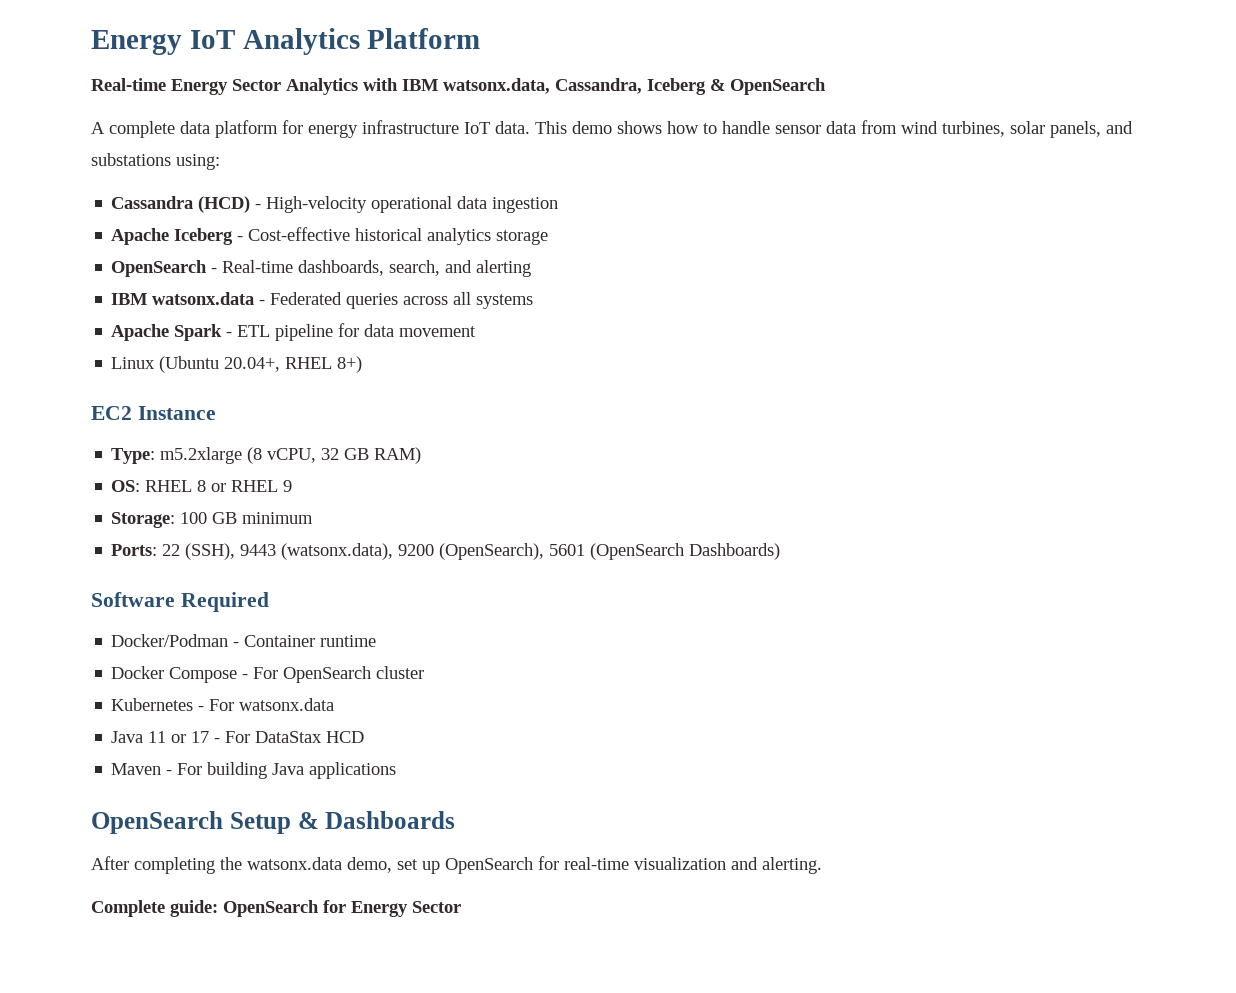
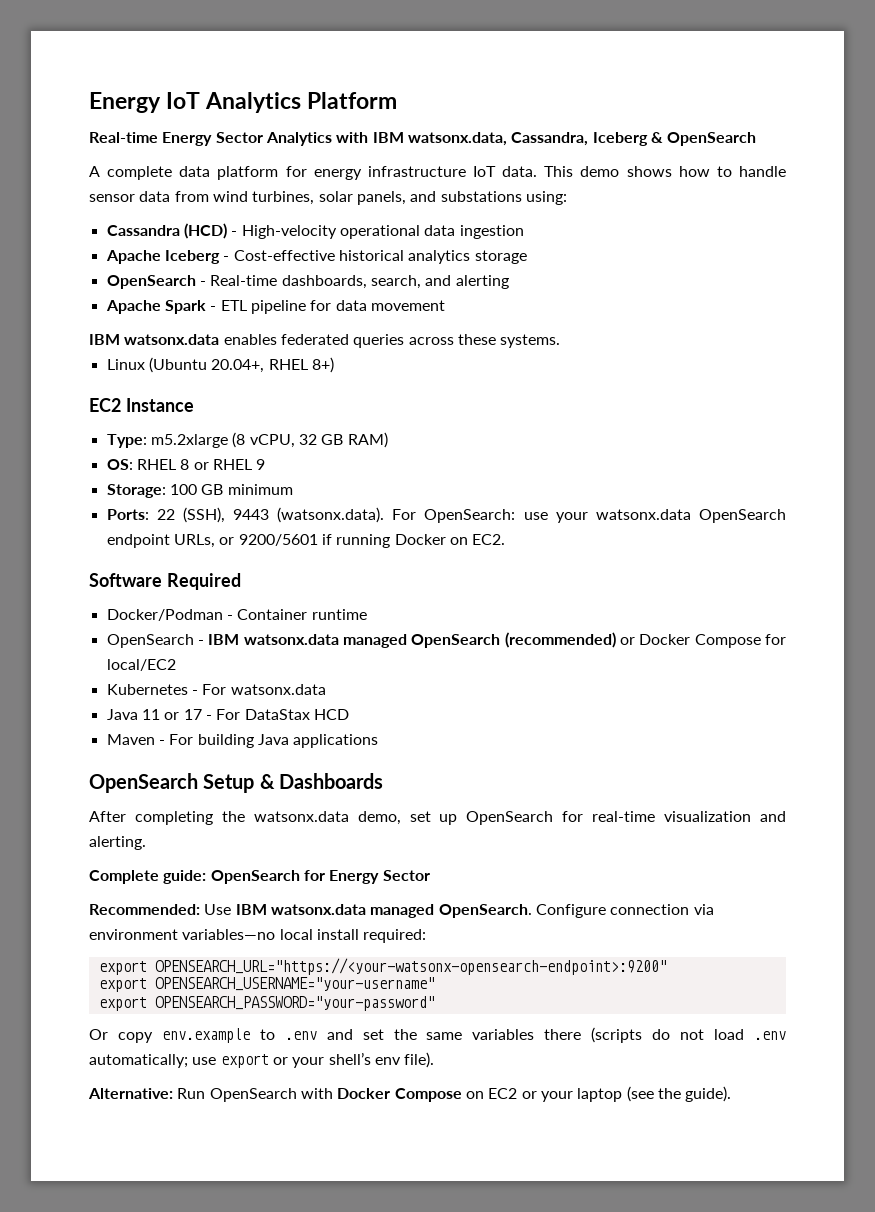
[111,292,534,309] // IBM watsonx.data - Federated queries across all systems -> (509, 282) none
(477, 331) none -> [89,334,561,348] // IBM watsonx.data enables federated queries across these systems.
[281,543,781,560] (watsonx.data), 9200 (OpenSearch), 5601 (OpenSearch Dashboards) -> [277,507,786,523] [106,534,506,548] (watsonx.data). For OpenSearch: use your watsonx.data OpenSearch endpoint URLs, or 9200/5601 if running Docker on EC2.
[111,666,425,683] Docker Compose - For OpenSearch cluster -> [106,632,787,648] [106,659,176,671] OpenSearch - IBM watsonx.data managed OpenSearch (recommended) or Docker Compose for local/EC2
(461, 907) none -> [89,904,714,918] [89,929,427,943] [98,958,667,975] [98,977,435,992] [98,996,435,1011] [89,1027,787,1043] [89,1052,435,1068] [88,1086,732,1102] // Recommended: Use IBM watsonx.data managed OpenSearch. Configure connection via environment variables—no local install required: // export OPENSEARCH_URL="https://<your-watsonx-opensearch-endpoint>:9200" // export OPENSEARCH_USERNAME="your-username" // export OPENSEARCH_PASSWORD="your-password" // Or copy env.example to .env and set the same variables there (scripts do not load .env automatically; use export or your shell’s env file). // Alternative: Run OpenSearch with Docker Compose on EC2 or your laptop (see the guide).

